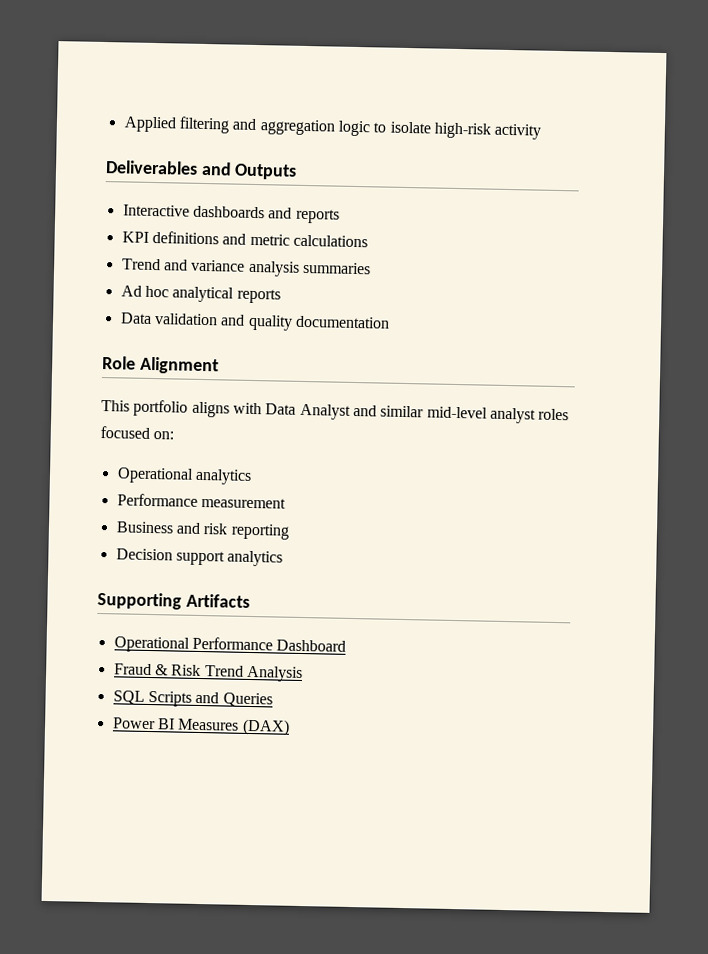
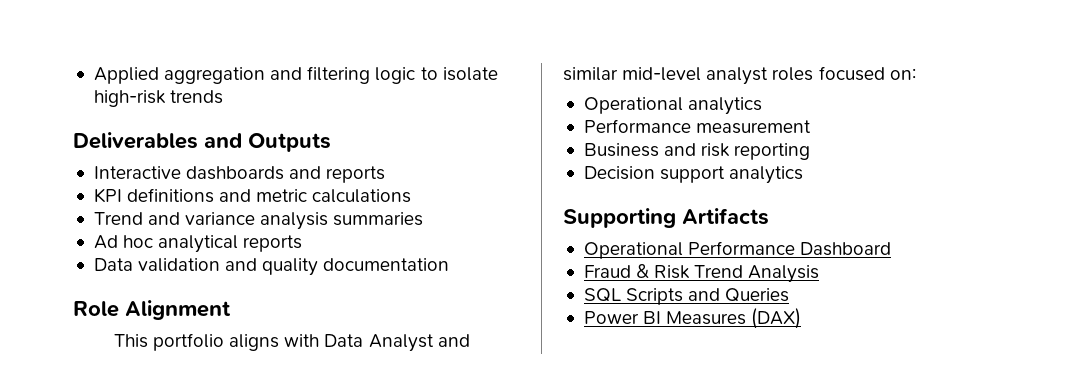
[178,116,336,136] filtering and aggregation -> [164,66,371,84] aggregation and filtering
[494,123,542,140] activity -> [170,90,224,104] trends

